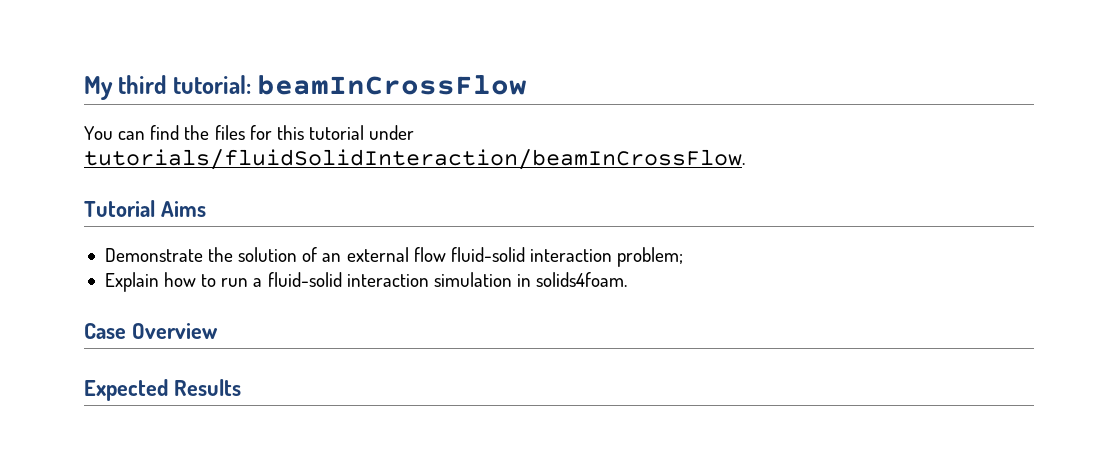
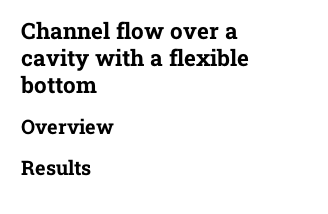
[84,75,528,100] [84,125,415,140] [84,149,745,170] [84,200,206,217] [104,247,684,267] [104,272,628,292] [84,323,126,339] My third tutorial: beamInCrossFlow // You can find the files for this tutorial under tutorials/fluidSolidInteraction/beamInCrossFlow. // Tutorial Aims // Demonstrate the solution of an external flow fluid-solid interaction problem; // Explain how to run a fluid-solid interaction simulation in solids4foam. // Case -> [21,21,239,40] [21,48,250,71] [20,75,97,94] Channel flow over a cavity with a flexible bottom //
[84,379,168,401] Expected -> (114, 126) none

